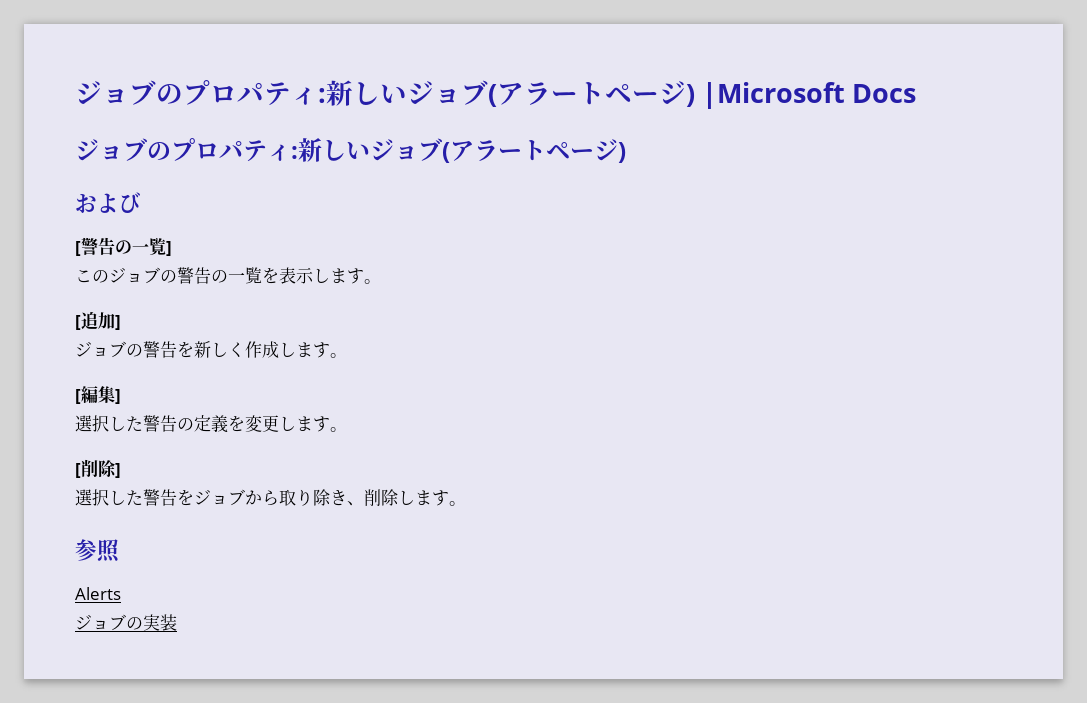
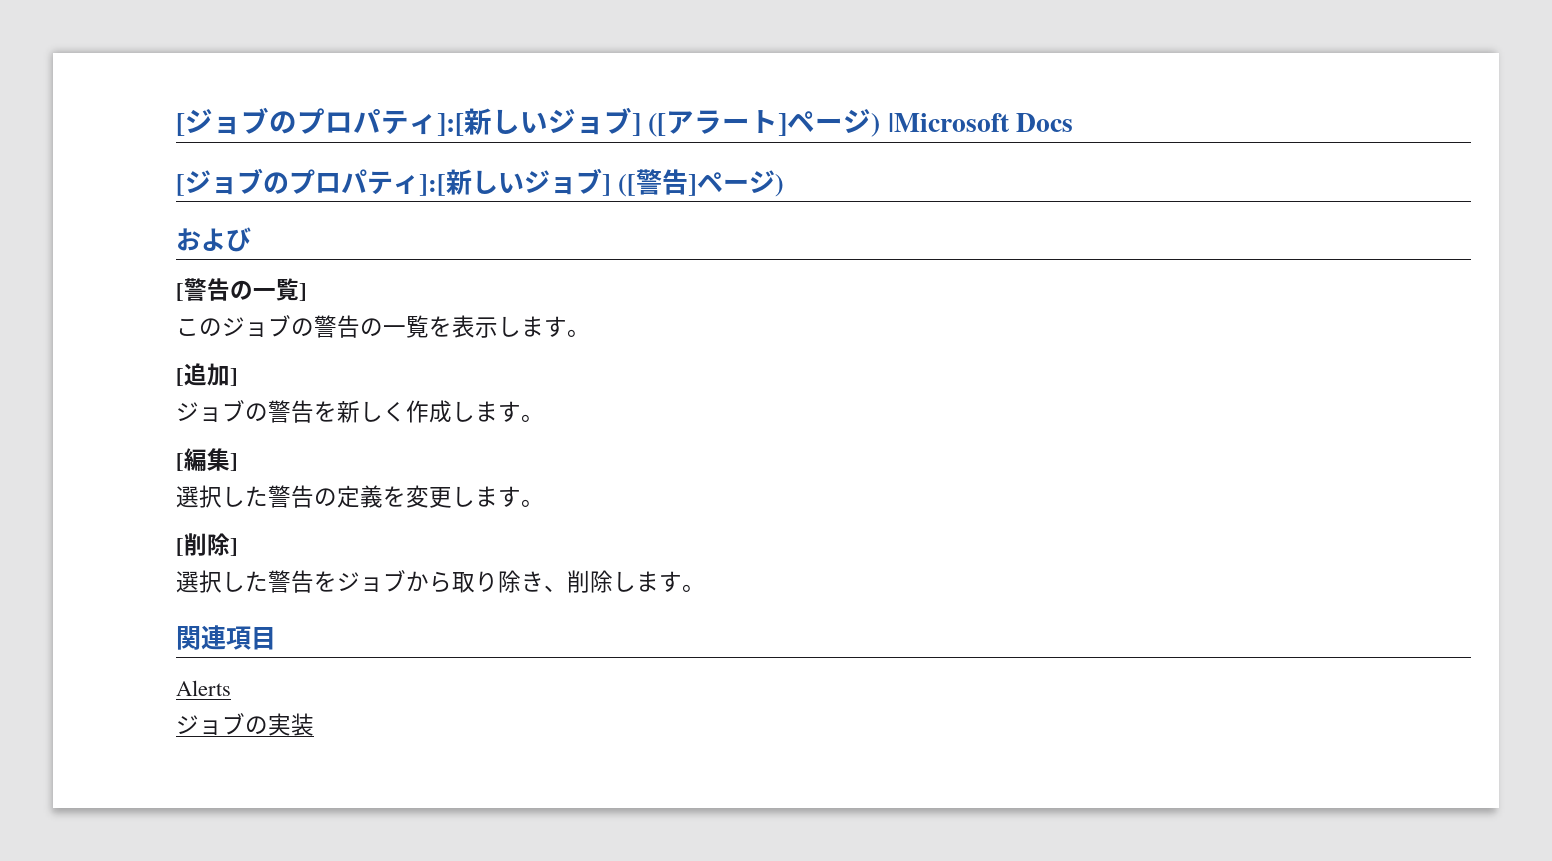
[75,80,605,107] ジョブのプロパティ:新しいジョブ(アラート -> [176,107,788,137] [ジョブのプロパティ]:[新しいジョブ] ([アラート]
[75,138,546,163] ジョブのプロパティ:新しいジョブ(アラート -> [176,168,698,197] [ジョブのプロパティ]:[新しいジョブ] ([警告]
[75,539,120,563] 参照 -> [176,625,276,650] 関連項目

